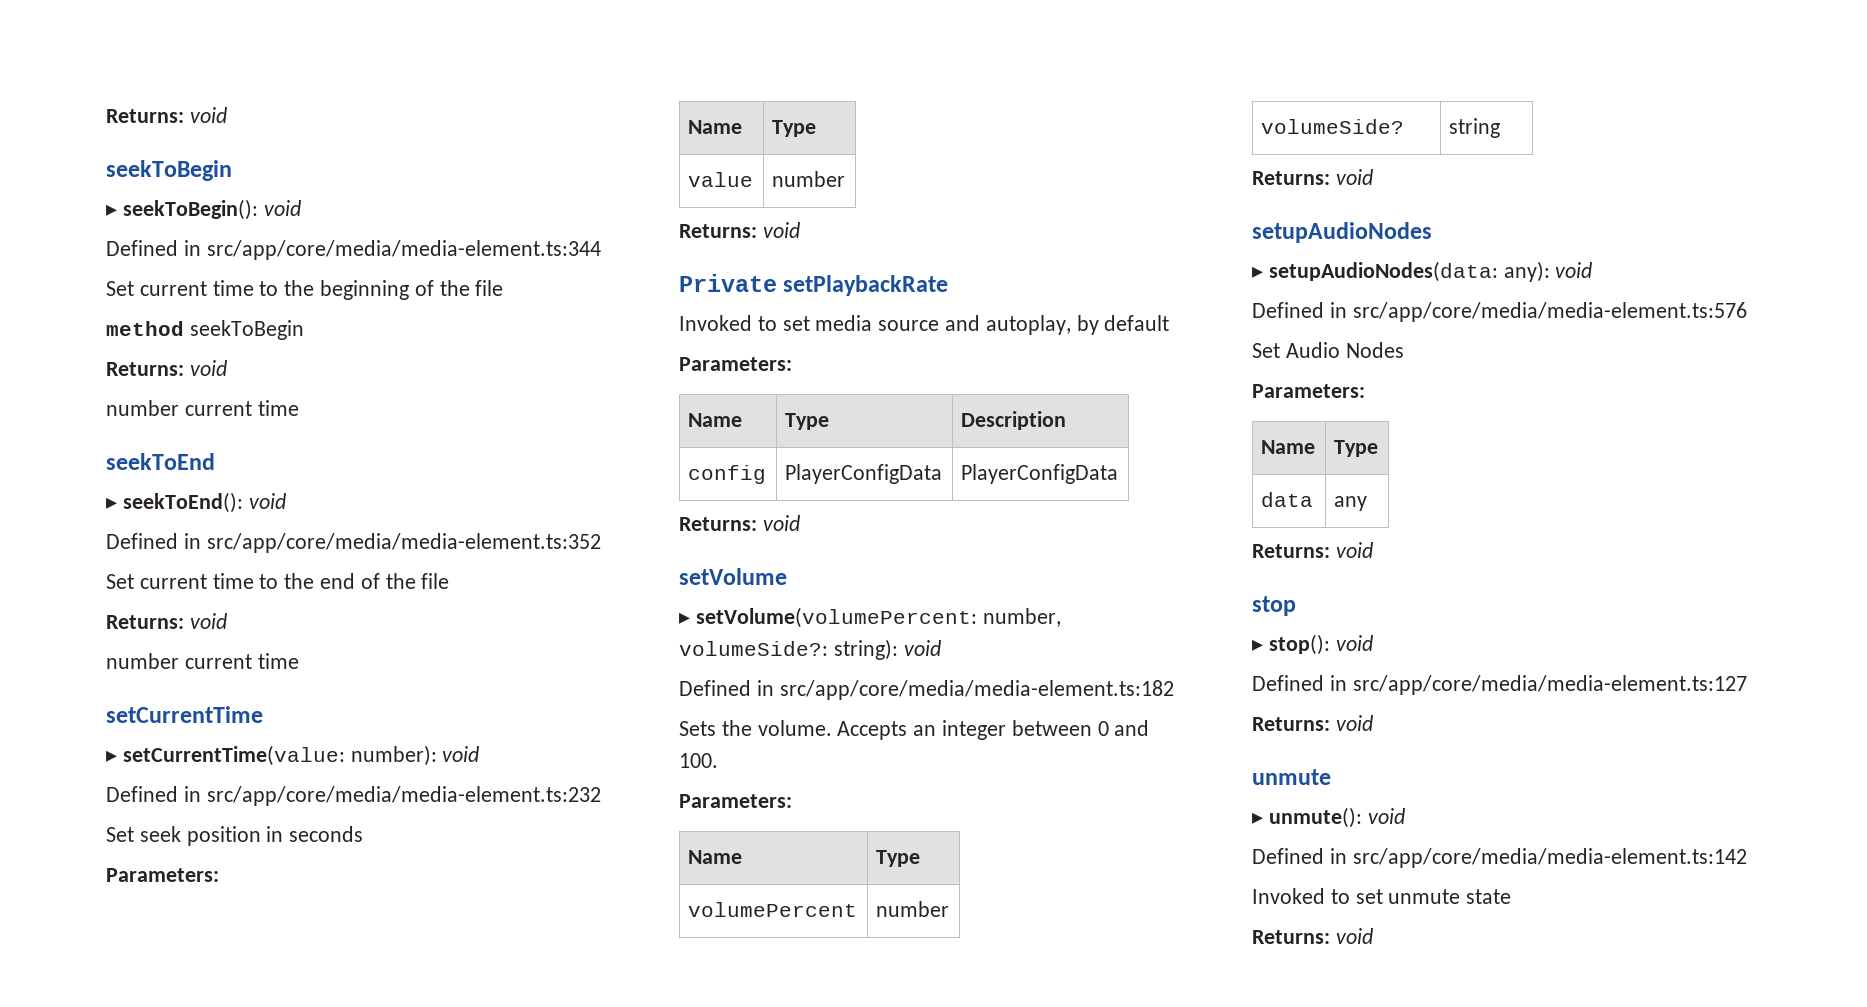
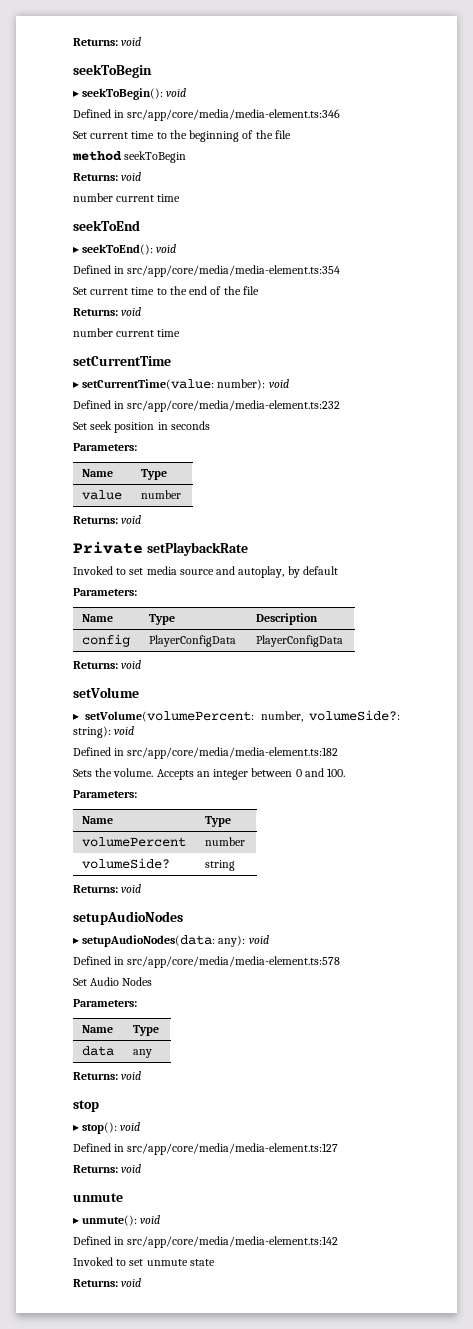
[206,240,601,260] src/app/core/media/media-element.ts:344 -> [127,109,341,121] src/app/core/media/media-element.ts:346
[206,533,601,553] src/app/core/media/media-element.ts:352 -> [127,265,341,277] src/app/core/media/media-element.ts:354
[1352,302,1747,322] src/app/core/media/media-element.ts:576 -> [127,956,341,968] src/app/core/media/media-element.ts:578

